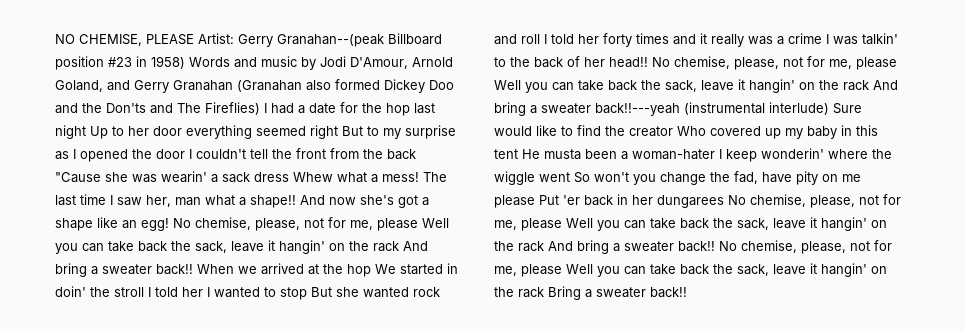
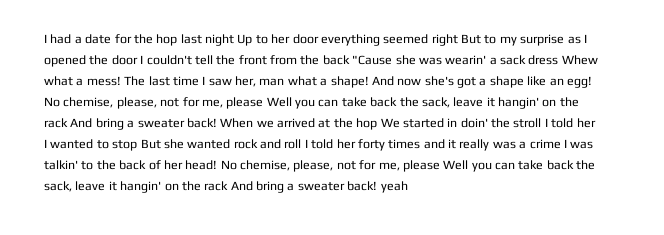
[55,33,442,47] [55,56,453,70] [55,79,454,93] [55,102,260,115] NO CHEMISE, PLEASE Artist: Gerry Granahan--(peak Billboard position #23 in 1958) Words and music by Jodi D'Amour, Arnold Goland, and Gerry Granahan (Granahan also formed Dickey Doo and the Don'ts and The Fireflies) -> (44, 38) none
[250,195,296,208] shape!! -> [330,76,369,88] shape!
[156,264,193,275] back!! -> [186,118,217,128] back!
[609,57,648,68] head!! -> [185,160,218,170] head!
[595,102,862,116] [494,125,878,139] [494,148,892,162] [494,171,861,185] [494,194,901,208] [494,217,887,231] [494,240,892,254] [494,263,887,277] [494,286,687,300] back!!---yeah (instrumental interlude) Sure would like to find the creator Who covered up my baby in this tent He musta been a woman-hater I keep wonderin' where the wiggle went So won't you change the fad, have pity on me please Put 'er back in her dungarees No chemise, please, not for me, please Well you can take back the sack, leave it hangin' on the rack And bring a sweater back!! No chemise, please, not for me, please Well you can take back the sack, leave it hangin' on the rack Bring a sweater back!! -> [347,181,408,193] back! yeah

